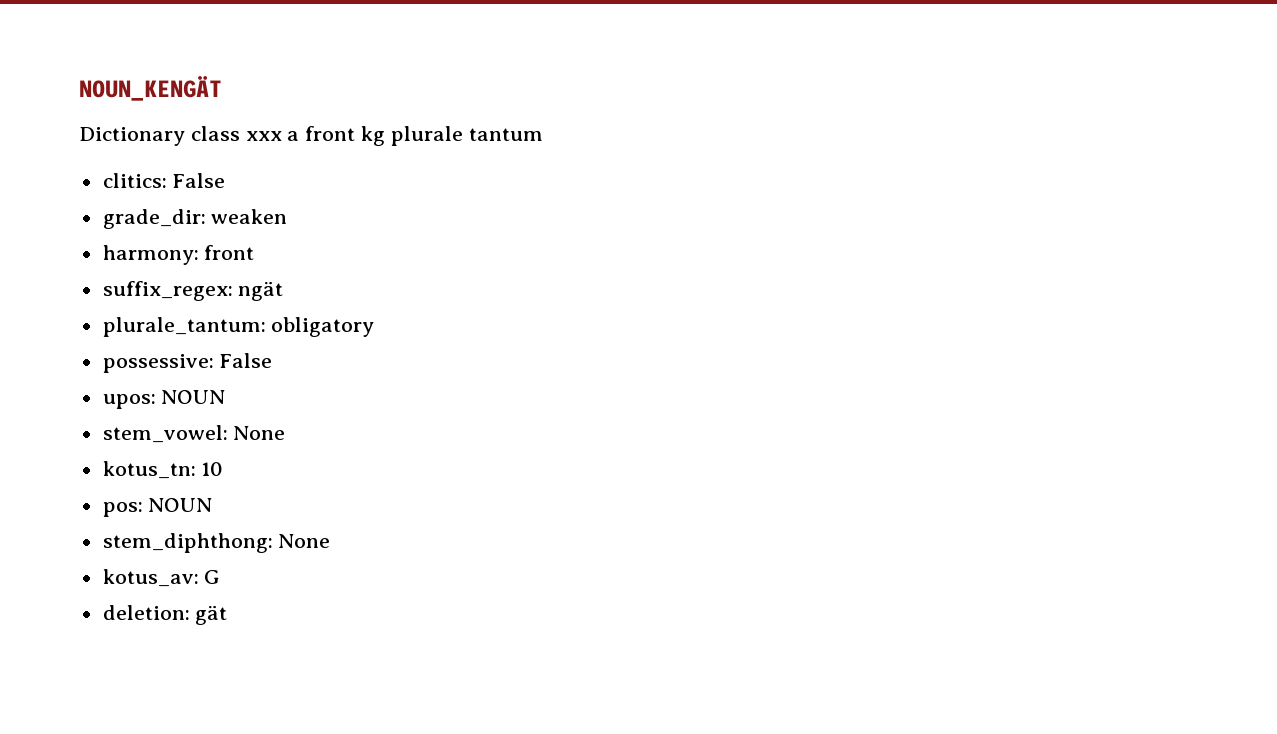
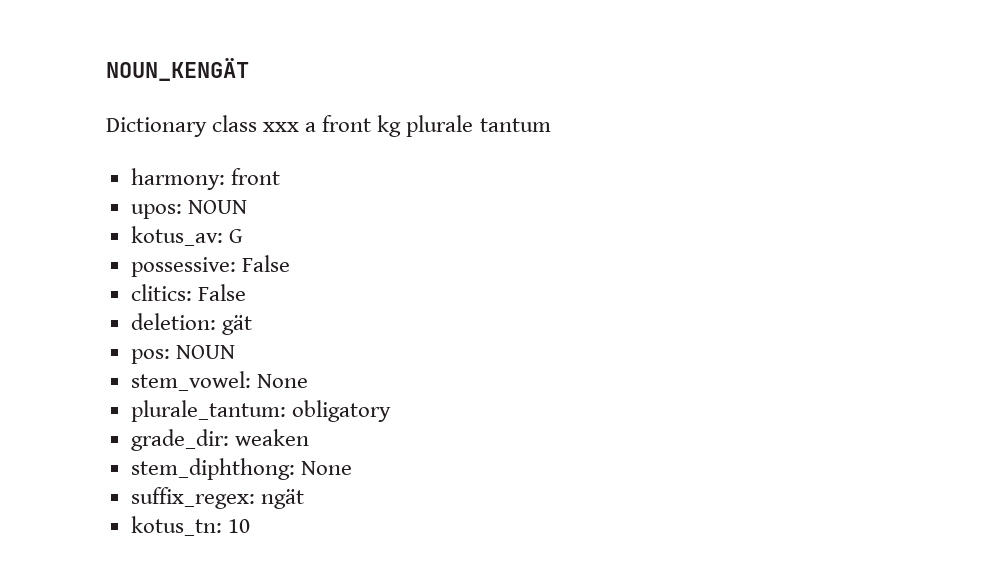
[102,173,226,188] [102,209,288,229] [102,245,255,265] [102,281,284,301] [102,317,375,337] [102,353,273,373] [102,390,226,409] [102,425,286,443] [102,461,224,479] [102,498,213,517] [102,533,331,553] [102,569,221,587] [102,605,228,625] clitics: False // grade_dir: weaken // harmony: front // suffix_regex: ngät // plurale_tantum: obligatory // possessive: False // upos: NOUN // stem_vowel: None // kotus_tn: 10 // pos: NOUN // stem_diphthong: None // kotus_av: G // deletion: gät -> [130,168,280,190] [130,200,247,219] [130,226,243,246] [130,255,290,277] [130,284,246,301] [130,313,252,335] [130,345,235,364] [130,371,308,391] [130,400,391,422] [130,429,309,451] [130,458,352,480] [130,487,304,509] [130,516,250,536] harmony: front // upos: NOUN // kotus_av: G // possessive: False // clitics: False // deletion: gät // pos: NOUN // stem_vowel: None // plurale_tantum: obligatory // grade_dir: weaken // stem_diphthong: None // suffix_regex: ngät // kotus_tn: 10

